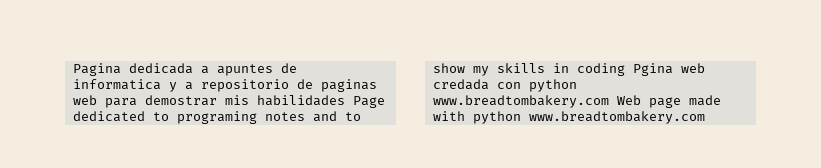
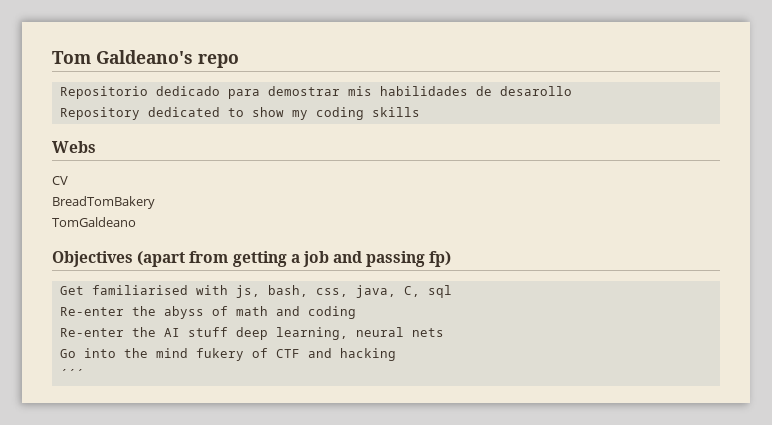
[72,63,297,76] [72,79,377,92] [72,95,385,108] [72,111,337,124] Pagina dedicada a apuntes de informatica y a repositorio de paginas web para demostrar mis habilidades Page dedicated to programing notes and -> [52,50,239,68] [59,86,572,99] [59,107,220,120] Tom Galdeano's repo // Repositorio dedicado para demostrar mis habilidades de desarollo // Repository dedicated
(489, 71) none -> [315,107,364,120] coding
[552,63,705,76] [432,79,577,92] [432,95,721,108] [432,111,705,124] in coding Pgina web credada con python www.breadtombakery.com Web page made with python www.breadtombakery.com -> [52,141,96,153] [52,176,68,185] [52,196,155,209] [52,217,136,227] [52,251,452,267] [59,285,452,298] [59,306,356,319] [59,327,444,340] [59,348,396,361] [59,369,84,379] // Webs // CV // BreadTomBakery // TomGaldeano // Objectives (apart from getting a job and passing fp) // Get familiarised with js, bash, css, java, C, sql // Re-enter the abyss of math and coding // Re-enter the AI stuff deep learning, neural nets // Go into the mind fukery of CTF and hacking // ´´´

